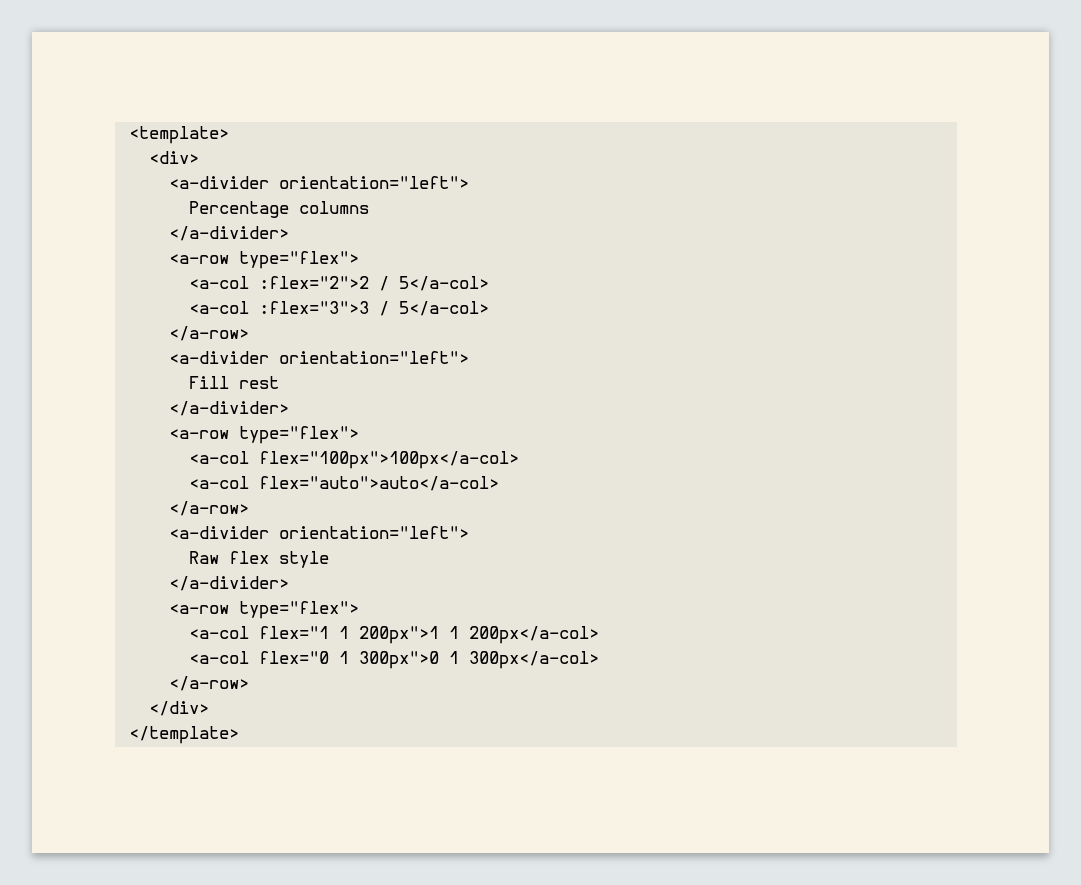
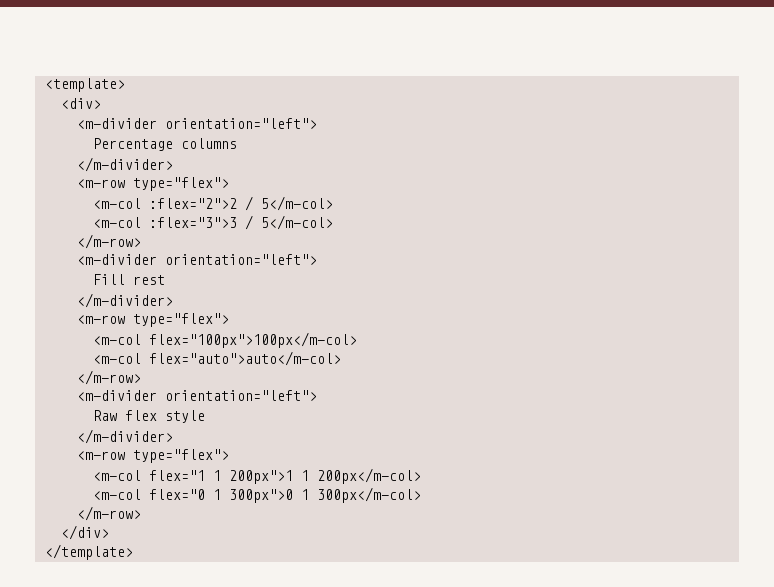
[168,176,269,189] <a-divider -> [76,118,157,129] <m-divider
[168,226,289,241] [168,251,359,269] [188,276,249,289] </a-divider> // <a-row type="flex"> // <a-col -> [76,157,173,172] [76,177,229,191] [92,198,141,209] </m-divider> // <m-row type="flex"> // <m-col
[398,276,489,291] [188,301,489,316] [168,326,249,341] [168,351,269,364] 5</a-col> // <a-col :flex="3">3 / 5</a-col> // </a-row> // <a-divider -> [260,196,333,211] [92,215,333,230] [76,234,141,249] [76,254,157,265] 5</m-col> // <m-col :flex="3">3 / 5</m-col> // </m-row> // <m-divider
[168,401,289,416] [168,426,359,444] [188,451,519,469] [188,476,499,491] [168,501,249,516] [168,526,269,539] </a-divider> // <a-row type="flex"> // <a-col flex="100px">100px</a-col> // <a-col flex="auto">auto</a-col> // </a-row> // <a-divider -> [76,293,173,308] [76,313,229,327] [92,332,357,348] [92,351,341,366] [76,370,141,385] [76,390,157,401] </m-divider> // <m-row type="flex"> // <m-col flex="100px">100px</m-col> // <m-col flex="auto">auto</m-col> // </m-row> // <m-divider
[168,576,289,591] [168,601,359,619] [188,626,249,639] </a-divider> // <a-row type="flex"> // <a-col -> [76,429,173,444] [76,449,229,463] [92,470,141,481] </m-divider> // <m-row type="flex"> // <m-col
[468,626,599,644] [188,651,249,664] 200px</a-col> // <a-col -> [316,468,421,484] [92,489,141,500] 200px</m-col> // <m-col
[468,651,599,669] [168,676,249,691] 300px</a-col> // </a-row> -> [316,487,421,503] [76,506,141,521] 300px</m-col> // </m-row>

